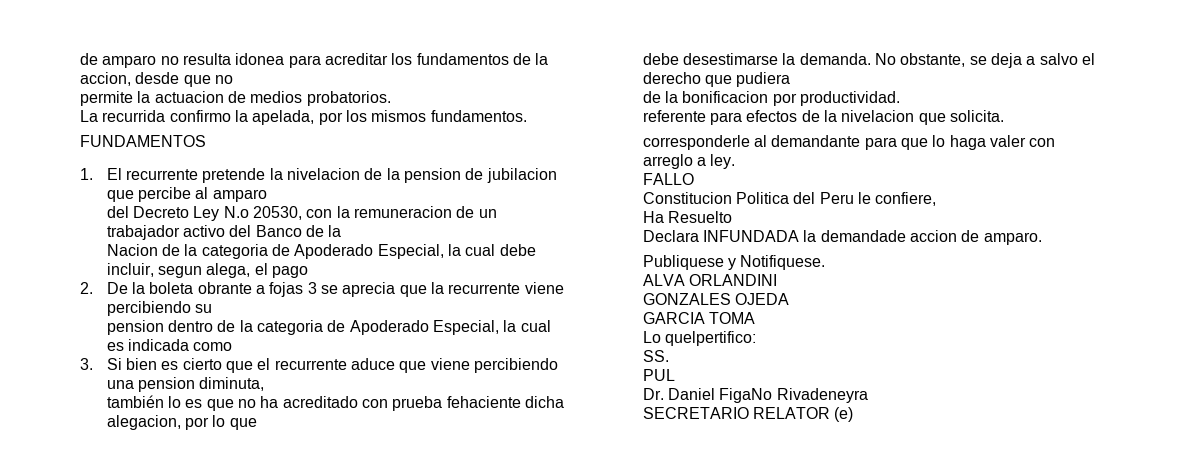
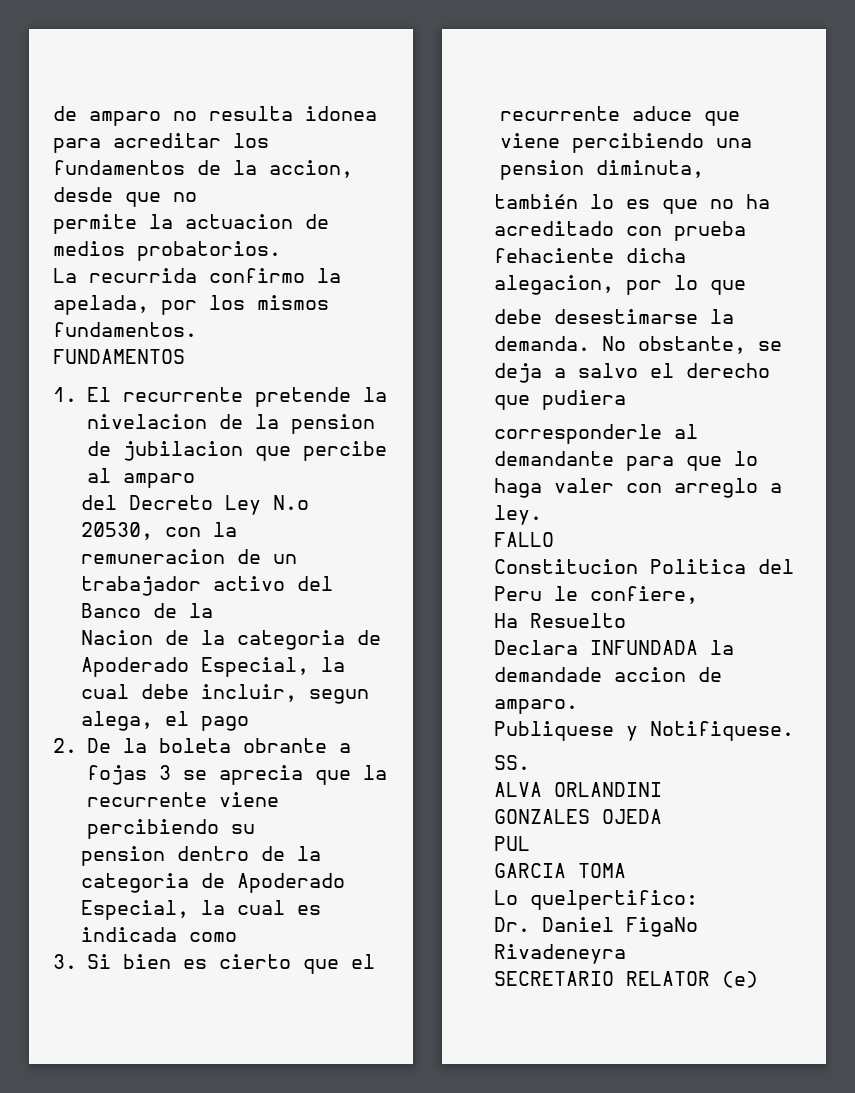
[642,91,901,106] [642,110,1005,125] // de la bonificacion por productividad. // referente para efectos de la nivelacion que solicita. -> (626, 400) none
(826, 262) none -> [493,755,530,770] // SS.
(790, 299) none -> [493,836,530,851] // PUL
[642,350,669,362] [642,369,675,381] // SS. // PUL -> (698, 900) none

